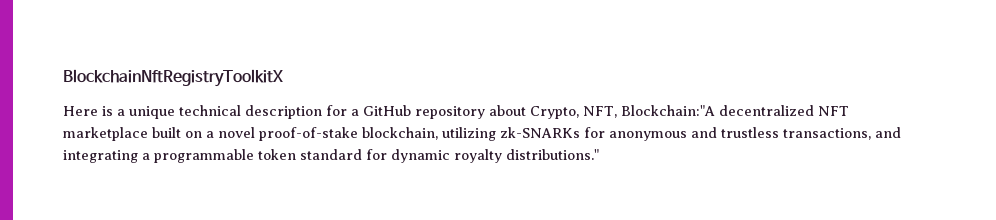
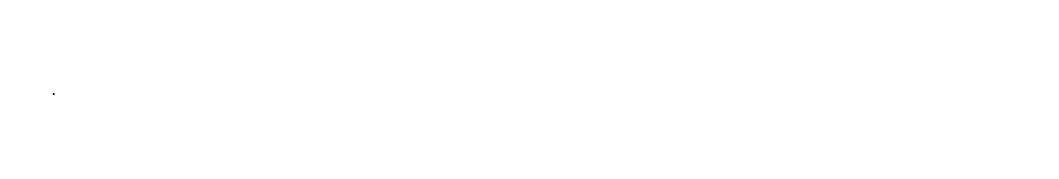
[63,69,283,87] [63,105,849,119] [63,127,901,141] [63,149,599,163] BlockchainNftRegistryToolkitX // Here is a unique technical description for a GitHub repository about Crypto, NFT, Blockchain:"A decentralized NFT marketplace built on a novel proof-of-stake blockchain, utilizing zk-SNARKs for anonymous and trustless transactions, and integrating a programmable token standard for dynamic royalty distributions." -> [51,93,56,95] .

